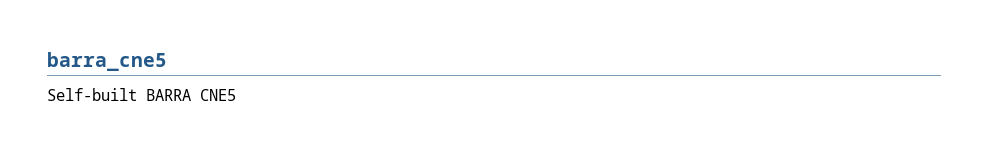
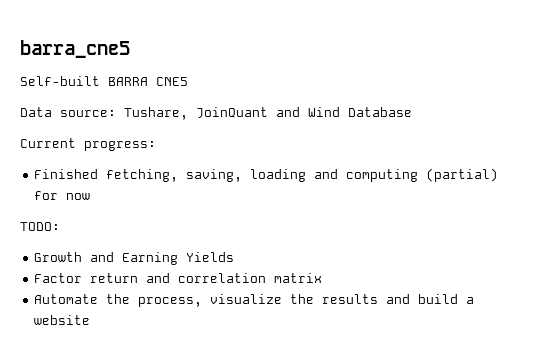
(236, 95) none -> [20,107,412,120] [20,138,156,151] [34,168,499,182] [34,191,91,200] [20,222,60,231] [34,252,235,265] [34,273,323,283] [34,294,475,307] [34,315,91,325] // Data source: Tushare, JoinQuant and Wind Database // Current progress: // Finished fetching, saving, loading and computing (partial) for now // TODO: // Growth and Earning Yields // Factor return and correlation matrix // Automate the process, visualize the results and build a website

